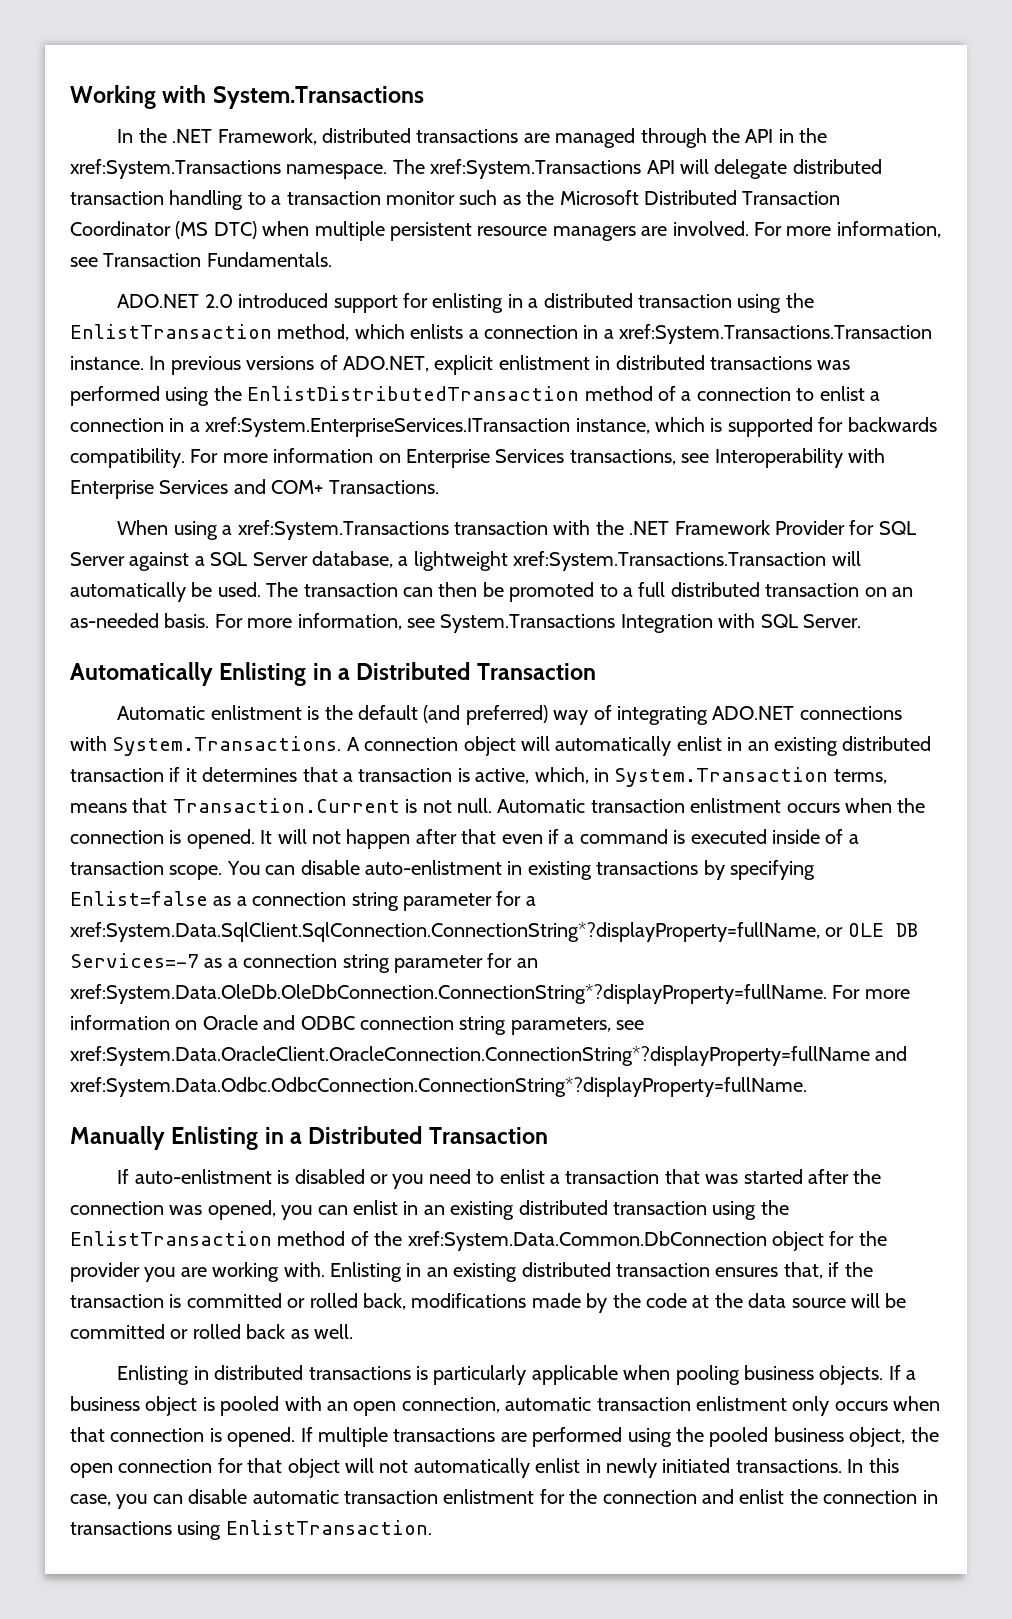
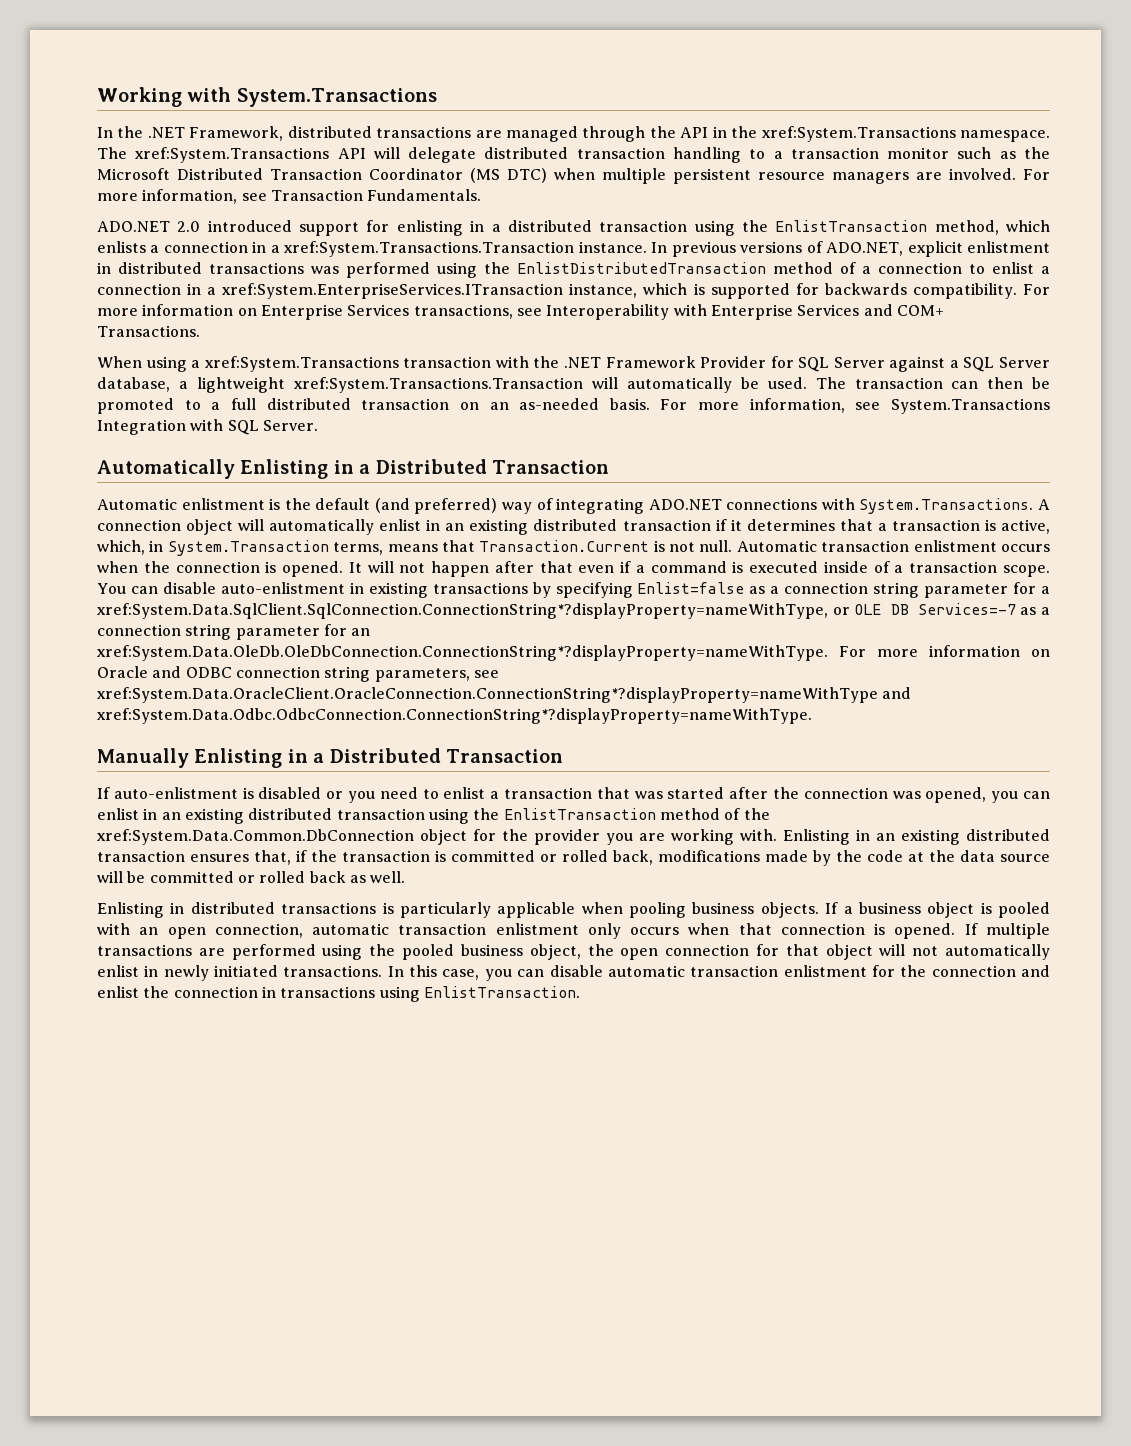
[70,922,820,942] xref:System.Data.SqlClient.SqlConnection.ConnectionString*?displayProperty=fullName, -> [97,603,828,619] xref:System.Data.SqlClient.SqlConnection.ConnectionString*?displayProperty=nameWithType,
[70,984,827,1004] xref:System.Data.OleDb.OleDbConnection.ConnectionString*?displayProperty=fullName. -> [97,645,828,661] xref:System.Data.OleDb.OleDbConnection.ConnectionString*?displayProperty=nameWithType.
[70,1046,908,1066] [70,1077,807,1097] xref:System.Data.OracleClient.OracleConnection.ConnectionString*?displayProperty=fullName and xref:System.Data.Odbc.OdbcConnection.ConnectionString*?displayProperty=fullName. -> [97,687,912,703] [97,708,812,724] xref:System.Data.OracleClient.OracleConnection.ConnectionString*?displayProperty=nameWithType and xref:System.Data.Odbc.OdbcConnection.ConnectionString*?displayProperty=nameWithType.

